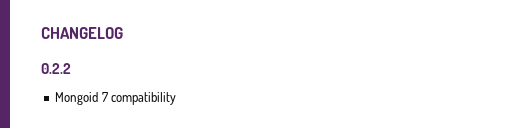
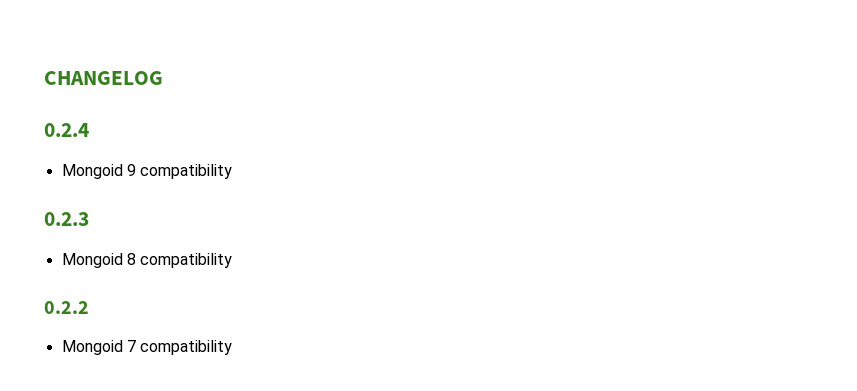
(123, 33) none -> [44,123,89,137] [61,164,233,179] [44,212,89,226] [61,253,233,268] // 0.2.4 // Mongoid 9 compatibility // 0.2.3 // Mongoid 8 compatibility

